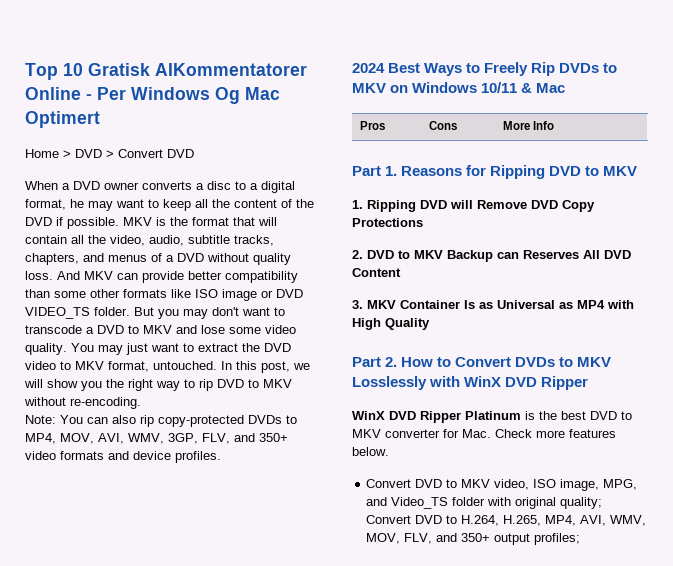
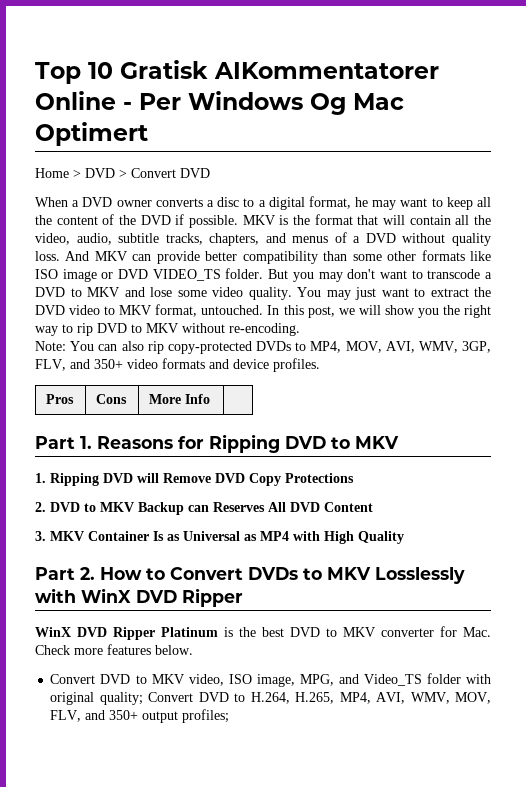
[352,62,618,76] [352,82,566,93] // 2024 Best Ways to Freely Rip DVDs to MKV on Windows 10/11 & Mac -> (320, 365) none

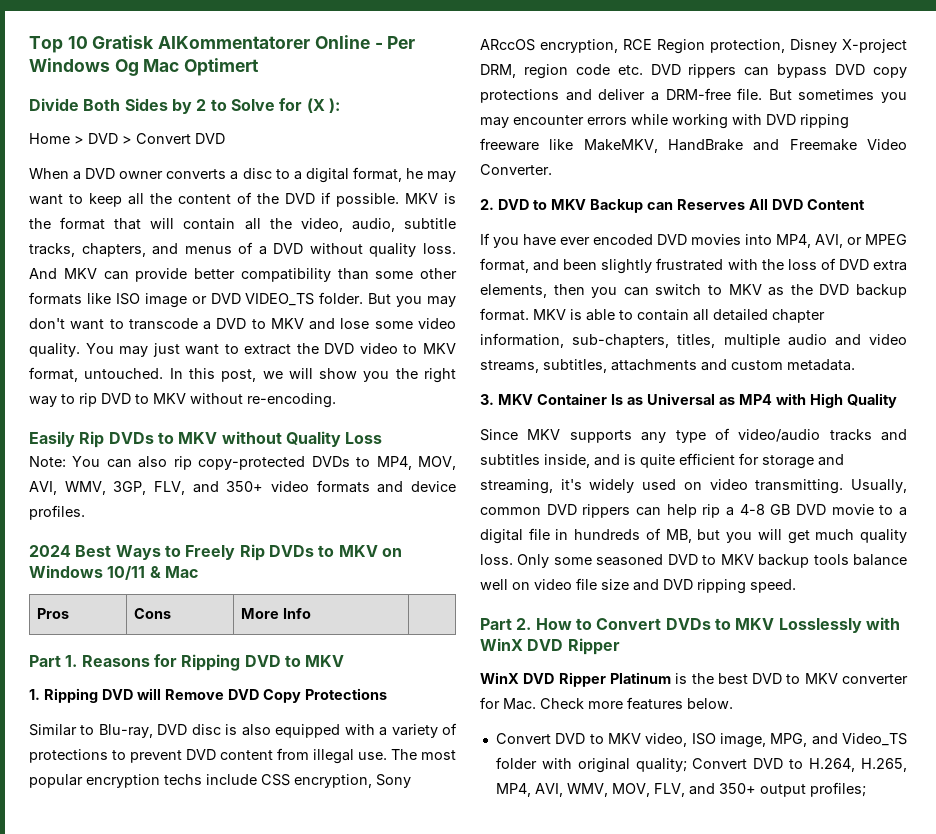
(148, 134) none -> [29,98,340,114] // Divide Both Sides by 2 to Solve for (X ):
(300, 329) none -> [29,431,383,448] // Easily Rip DVDs to MKV without Quality Loss
(320, 365) none -> [29,544,402,561] [29,565,198,580] // 2024 Best Ways to Freely Rip DVDs to MKV on Windows 10/11 & Mac
(354, 478) none -> [29,723,457,738] [29,748,456,764] [29,774,411,788] [480,39,907,54] [480,64,908,79] [480,88,907,103] [480,114,849,129] [480,138,907,153] [480,164,552,175] // Similar to Blu-ray, DVD disc is also equipped with a variety of protections to prevent DVD content from illegal use. The most popular encryption techs include CSS encryption, Sony ARccOS encryption, RCE Region protection, Disney X-project DRM, region code etc. DVD rippers can bypass DVD copy protections and deliver a DRM-free file. But sometimes you may encounter errors while working with DVD ripping freeware like MakeMKV, HandBrake and Freemake Video Converter.
(373, 507) none -> [480,233,907,248] [480,258,908,274] [480,284,907,298] [480,308,825,323] [480,333,907,348] [480,359,855,373] // If you have ever encoded DVD movies into MP4, AVI, or MPEG format, and been slightly frustrated with the loss of DVD extra elements, then you can switch to MKV as the DVD backup format. MKV is able to contain all detailed chapter information, sub-chapters, titles, multiple audio and video streams, subtitles, attachments and custom metadata.
(404, 537) none -> [480,428,907,443] [480,453,844,469] [480,479,907,494] [480,504,907,518] [480,528,907,544] [480,554,907,568] [480,578,796,594] // Since MKV supports any type of video/audio tracks and subtitles inside, and is quite efficient for storage and streaming, it's widely used on video transmitting. Usually, common DVD rippers can help rip a 4-8 GB DVD movie to a digital file in hundreds of MB, but you will get much quality loss. Only some seasoned DVD to MKV backup tools balance well on video file size and DVD ripping speed.

